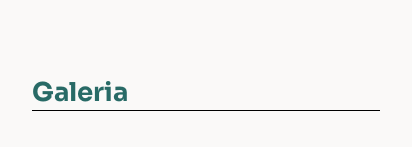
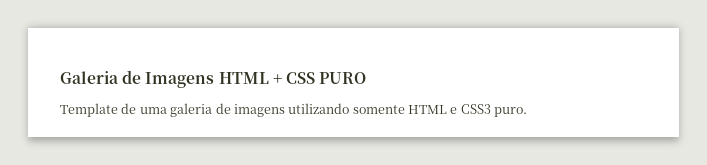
(128, 91) none -> [122,70,367,88] [60,103,528,117] de Imagens HTML + CSS PURO // Template de uma galeria de imagens utilizando somente HTML e CSS3 puro.

